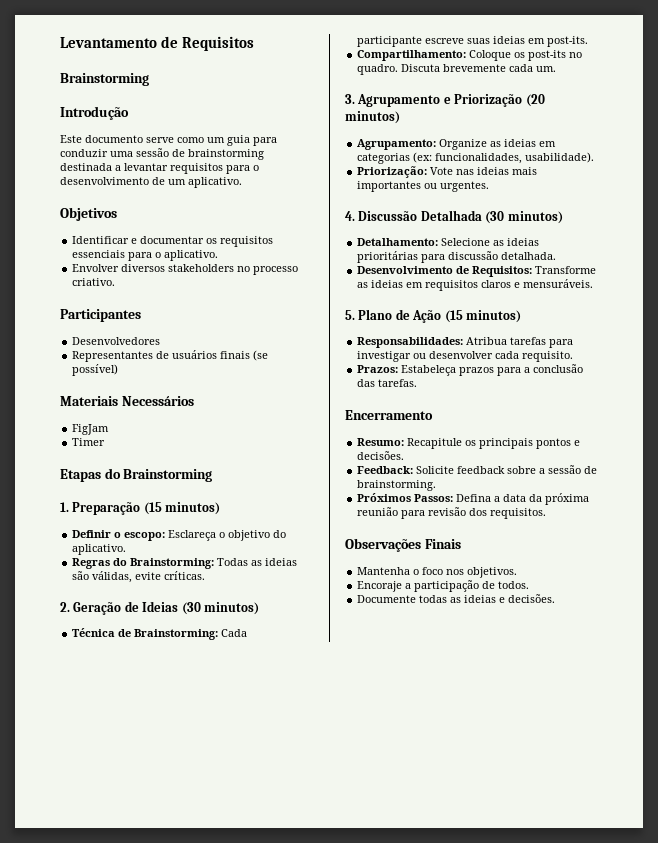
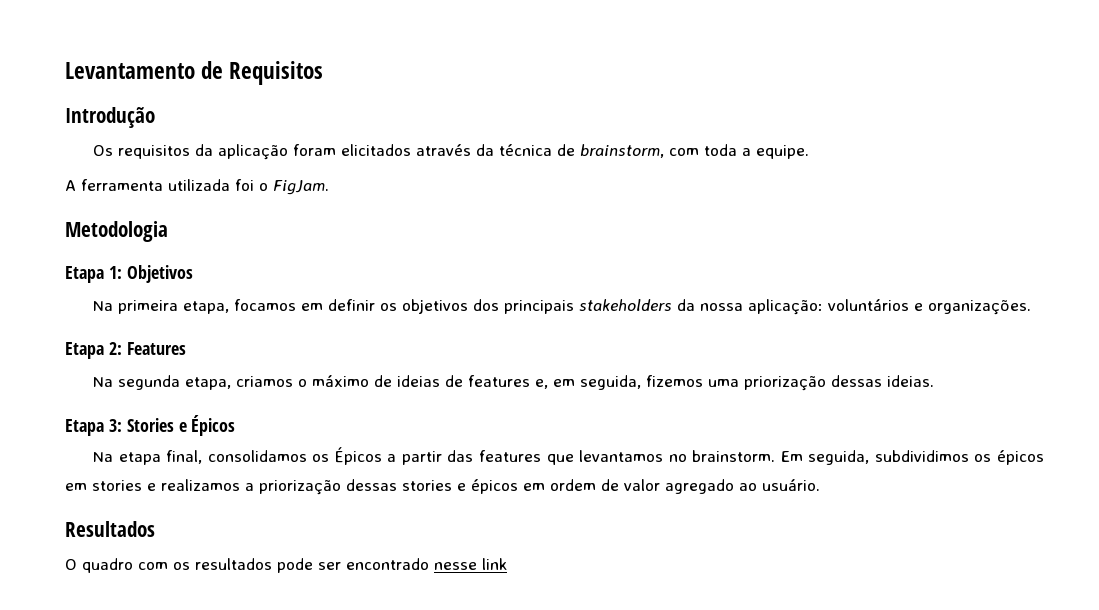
[60,73,149,86] // Brainstorming -> (324, 73) none
[60,135,277,146] [60,148,264,160] [60,163,259,174] [60,177,242,188] [60,207,117,221] [72,236,274,247] [72,250,219,261] [72,264,299,275] [72,278,116,286] [60,309,141,322] [72,337,161,345] [72,350,269,362] [72,364,119,376] [60,396,194,406] [72,424,110,435] [72,438,106,446] [60,468,213,482] [60,502,221,515] [72,530,287,541] [72,544,127,555] [72,558,298,569] [72,571,206,583] [60,601,259,615] [72,628,248,640] [357,36,589,47] [357,50,583,61] [357,64,557,75] [345,94,545,107] [345,111,400,124] [357,139,557,150] [357,152,595,164] [357,166,538,178] [357,181,490,192] [345,210,563,224] [357,238,540,246] [357,251,557,263] [357,266,597,277] [357,279,594,291] [345,309,521,323] [357,337,574,348] [357,351,574,362] [357,364,584,376] [357,379,418,387] [345,410,433,420] [357,438,581,449] [357,451,405,460] [357,465,598,474] [357,480,437,491] [357,493,590,505] [357,507,547,519] [345,538,461,552] [357,567,518,578] [357,580,530,592] [357,594,556,603] Este documento serve como um guia para conduzir uma sessão de brainstorming destinada a levantar requisitos para o desenvolvimento de um aplicativo. // Objetivos // Identificar e documentar os requisitos essenciais para o aplicativo. // Envolver diversos stakeholders no processo criativo. // Participantes // Desenvolvedores // Representantes de usuários finais (se possível) // Materiais Necessários // FigJam // Timer // Etapas do Brainstorming // 1. Preparação (15 minutos) // Definir o escopo: Esclareça o objetivo do aplicativo. // Regras do Brainstorming: Todas as ideias são válidas, evite críticas. // 2. Geração de Ideias (30 minutos) // Técnica de Brainstorming: Cada participante escreve suas ideias em post-its. // Compartilhamento: Coloque os post-its no quadro. Discuta brevemente cada um. // 3. Agrupamento e Priorização (20 minutos) // Agrupamento: Organize as ideias em categorias (ex: funcionalidades, usabilidade). // Priorização: Vote nas ideias mais importantes ou urgentes. // 4. Discussão Detalhada (30 minutos) // Detalhamento: Selecione as ideias prioritárias para discussão detalhada. // Desenvolvimento de Requisitos: Transforme as ideias em requisitos claros e mensuráveis. // 5. Plano de Ação (15 minutos) // Responsabilidades: Atribua tarefas para investigar ou desenvolver cada requisito. // Prazos: Estabeleça prazos para a conclusão das tarefas. // Encerramento // Resumo: Recapitule os principais pontos e decisões. // Feedback: Solicite feedback sobre a sessão de brainstorming. // Próximos Passos: Defina a data da próxima reunião para revisão dos requisitos. // Observações Finais // Mantenha o foco nos objetivos. // Encoraje a participação de todos. // Documente todas as ideias e decisões. -> [92,144,809,160] [65,179,329,195] [65,221,168,242] [65,265,193,283] [92,299,1031,315] [65,342,186,359] [92,375,934,391] [65,415,236,436] [92,447,1044,465] [65,479,820,495] [65,521,155,537] [65,558,507,573] Os requisitos da aplicação foram elicitados através da técnica de brainstorm, com toda a equipe. // A ferramenta utilizada foi o FigJam. // Metodologia // Etapa 1: Objetivos // Na primeira etapa, focamos em definir os objetivos dos principais stakeholders da nossa aplicação: voluntários e organizações. // Etapa 2: Features // Na segunda etapa, criamos o máximo de ideias de features e, em seguida, fizemos uma priorização dessas ideias. // Etapa 3: Stories e Épicos // Na etapa final, consolidamos os Épicos a partir das features que levantamos no brainstorm. Em seguida, subdividimos os épicos em stories e realizamos a priorização dessas stories e épicos em ordem de valor agregado ao usuário. // Resultados // O quadro com os resultados pode ser encontrado nesse link

